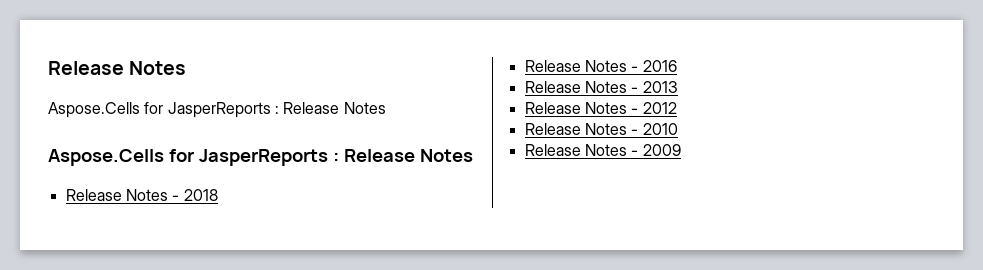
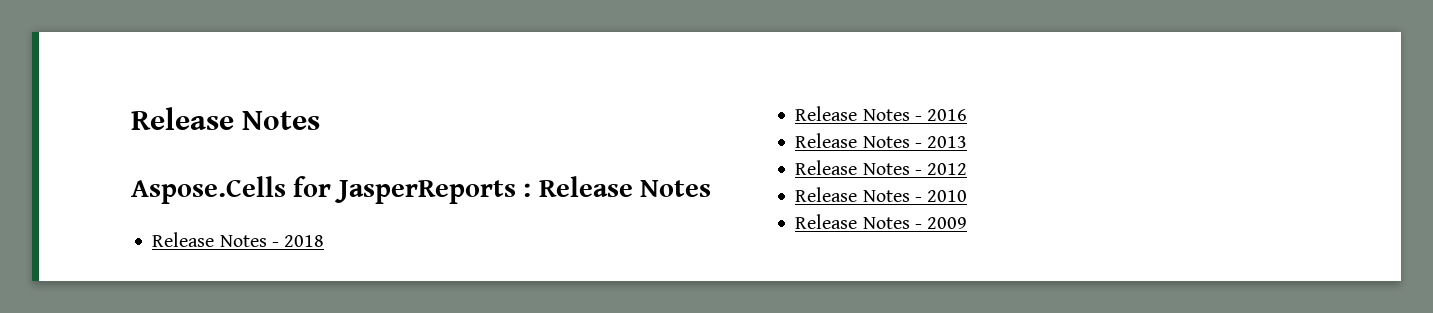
[48,61,187,75] [48,102,386,118] [48,149,473,166] Release Notes // Aspose.Cells for JasperReports : Release Notes // Aspose.Cells for JasperReports : Release Notes -> [131,107,321,130] [131,176,712,204] Release Notes // Aspose.Cells for JasperReports : Release Notes

